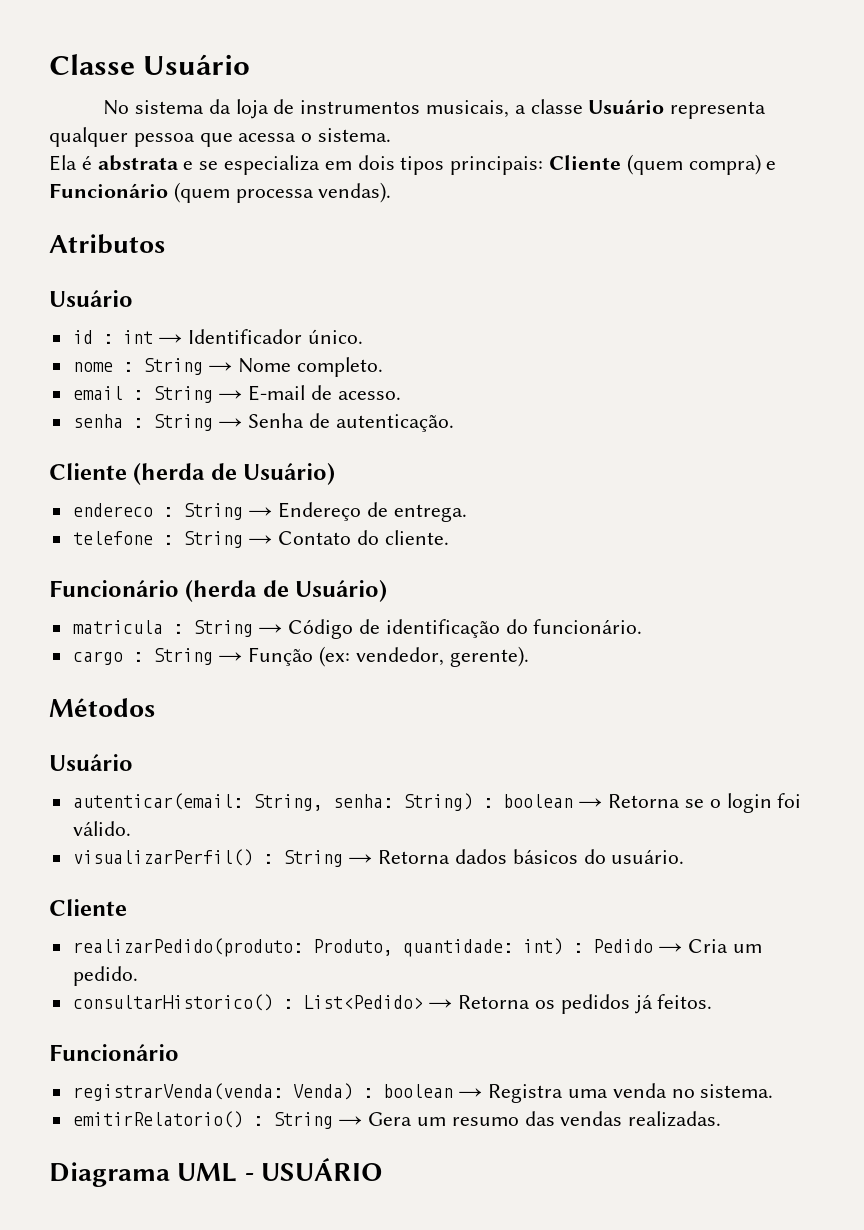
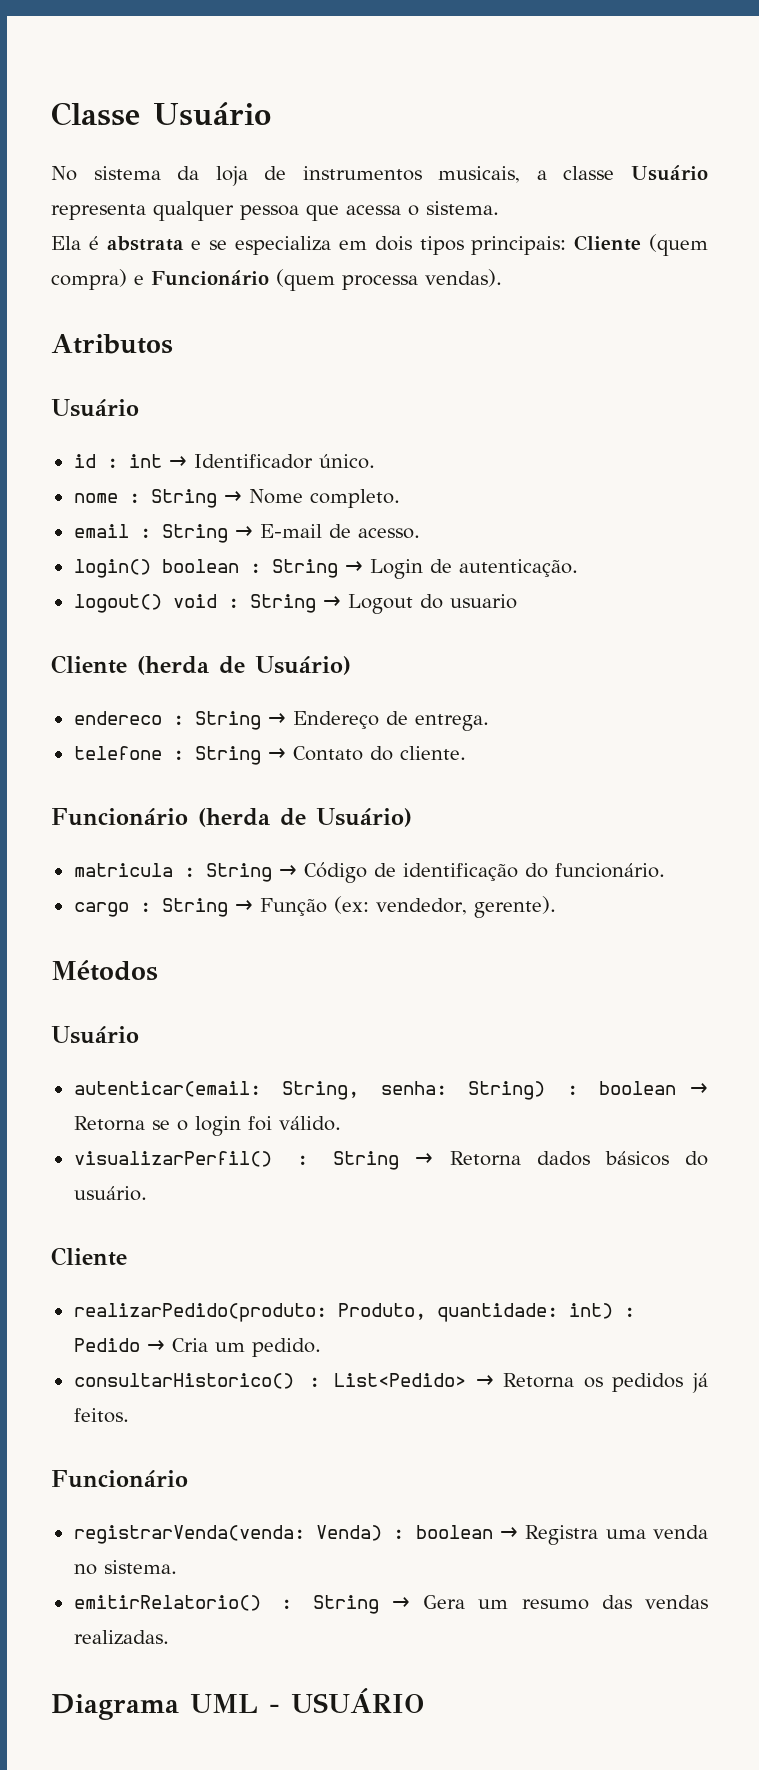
[72,413,305,431] senha : String → Senha -> [73,559,423,579] login() boolean : String → Login
(454, 423) none -> [73,594,517,614] // logout() void : String → Logout do usuario

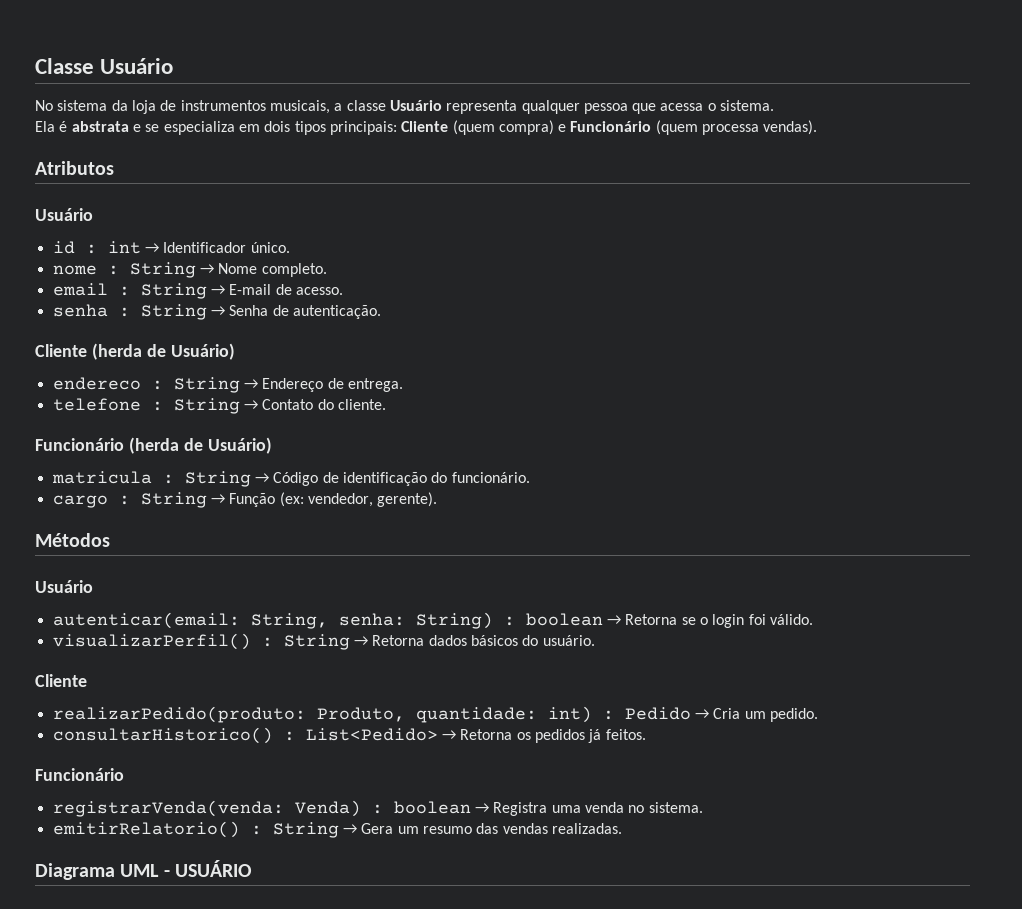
[73,559,423,579] login() boolean : String → Login -> [52,304,269,320] senha : String → Senha
[73,594,517,614] // logout() void : String → Logout do usuario -> (381, 312) none

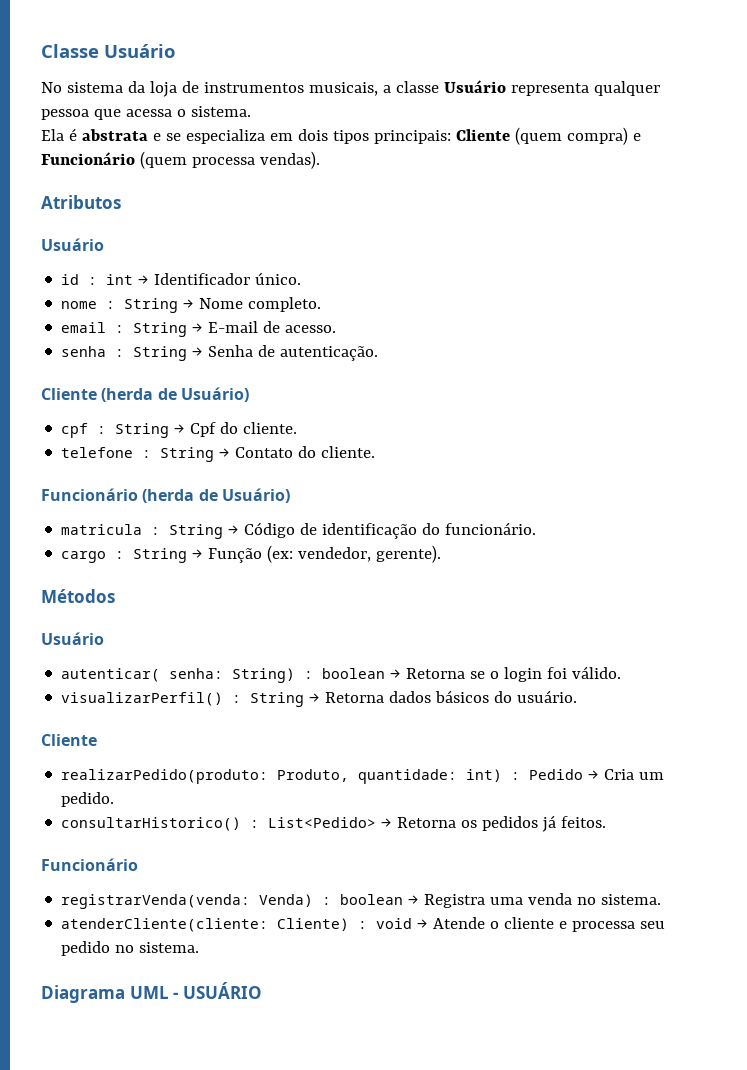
[52,377,403,393] endereco : String → Endereço de entrega. -> [61,422,298,438] cpf : String → Cpf do cliente.
[52,612,328,629] autenticar(email: String, -> [61,668,161,682] autenticar(
[52,821,622,838] emitirRelatorio() : String → Gera um resumo das vendas realizadas. -> [61,917,666,932] [61,941,200,956] atenderCliente(cliente: Cliente) : void → Atende o cliente e processa seu pedido no sistema.

